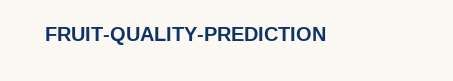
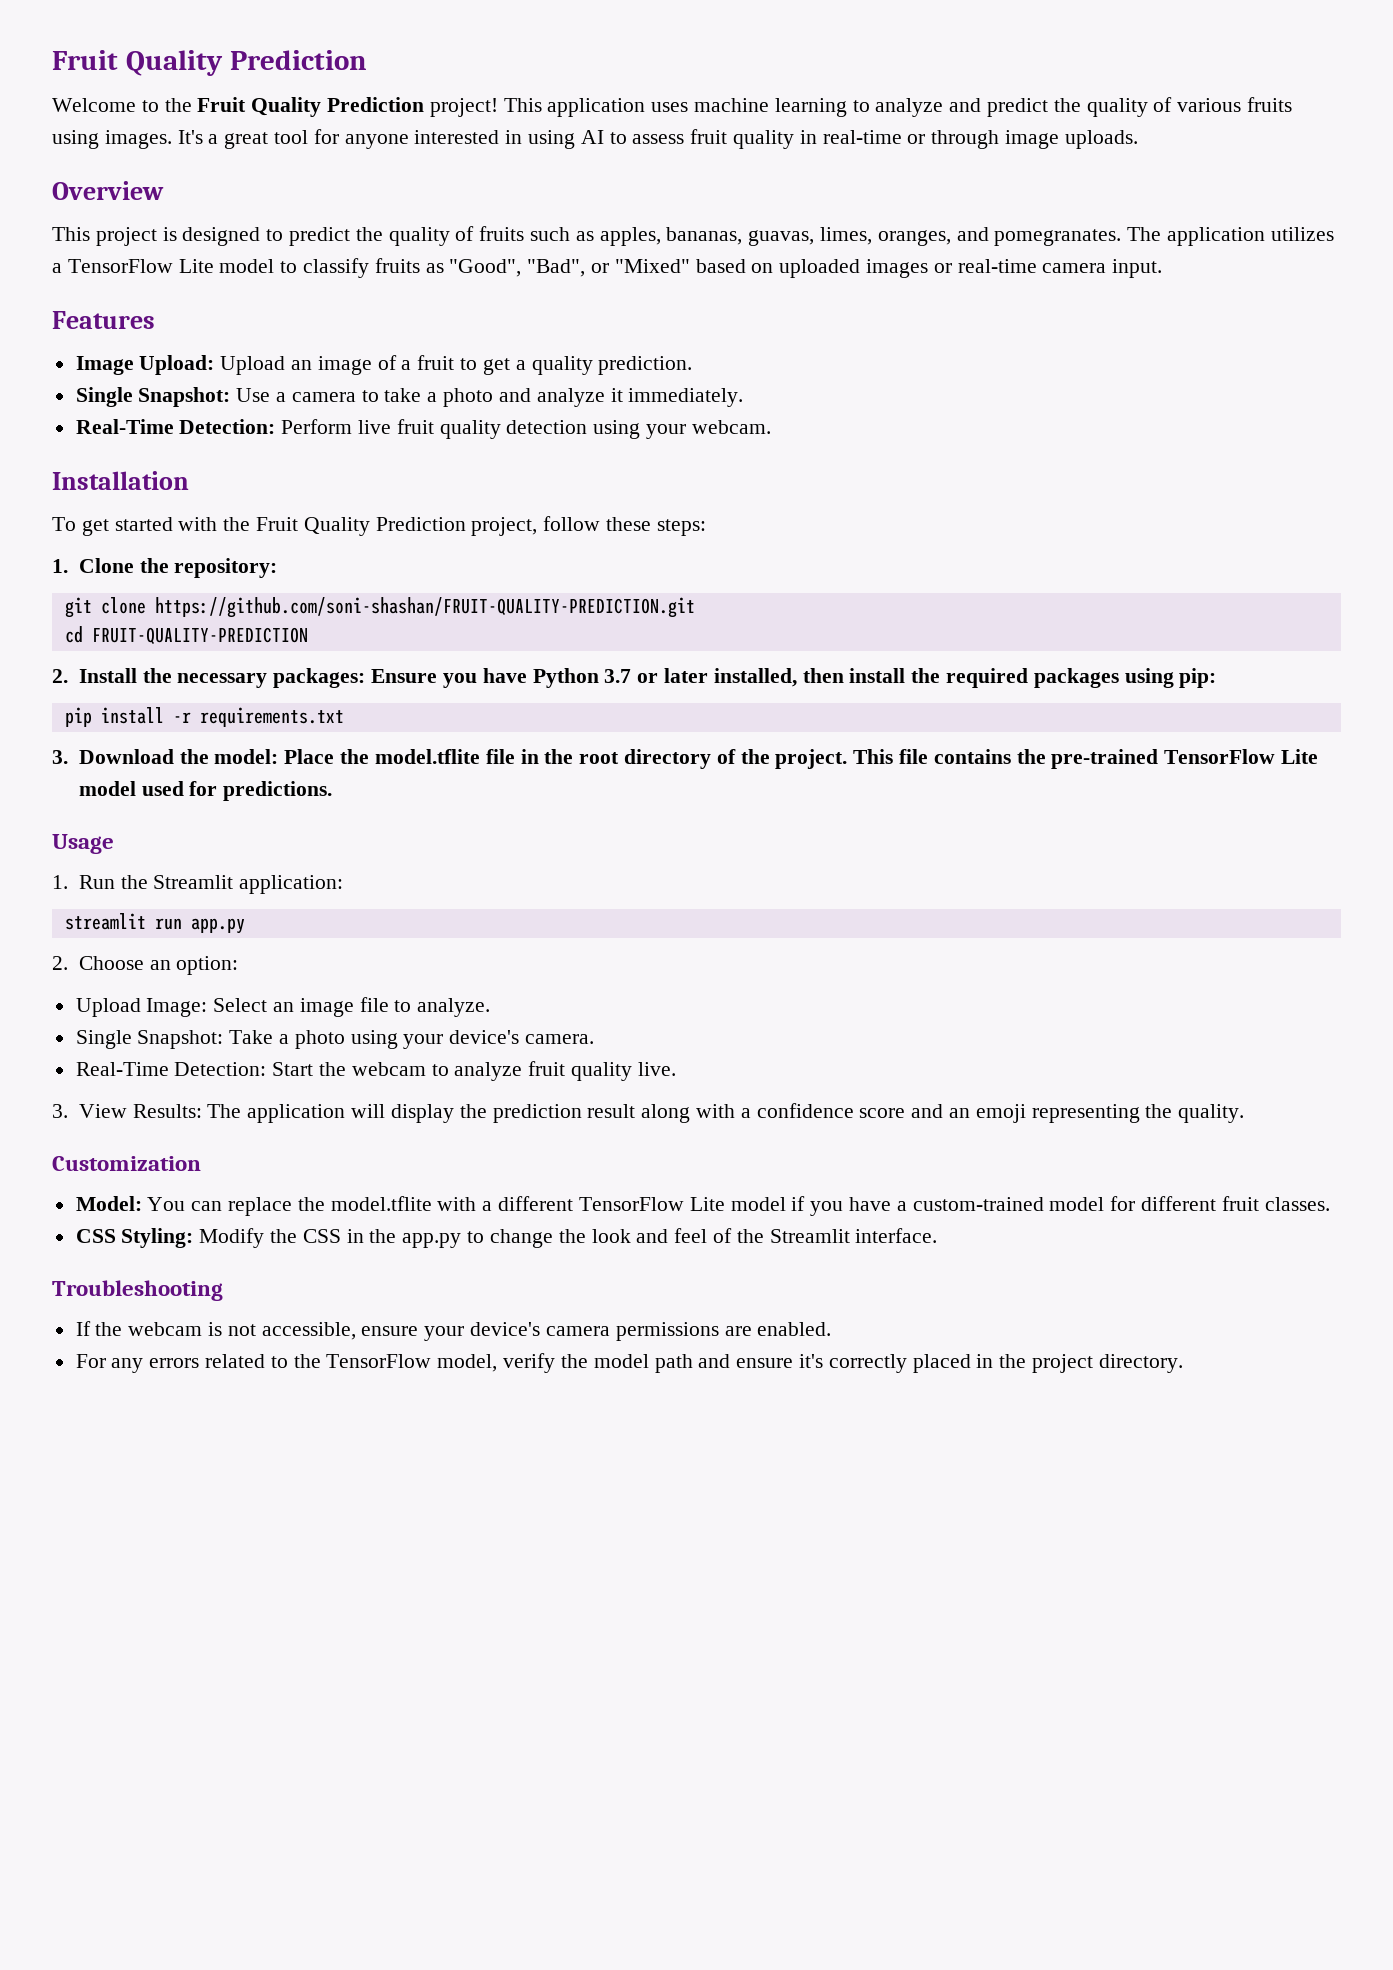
[45,27,326,45] FRUIT-QUALITY-PREDICTION -> [52,50,367,76] [52,97,1293,117] [52,129,1138,149] [52,181,164,200] [52,226,1334,246] [52,258,1163,278] [52,311,155,329] [75,355,693,375] [75,387,744,407] [75,419,771,439] [52,471,189,490] [52,516,706,536] [52,558,278,578] [64,597,695,618] [64,626,308,645] [52,668,1217,688] [64,707,344,727] [52,749,1318,769] [78,781,333,801] [52,834,114,854] [52,875,344,894] [64,913,245,934] [52,956,239,975] [75,997,491,1017] [75,1030,595,1049] [75,1061,676,1081] [52,1103,1245,1123] [52,1156,201,1171] [75,1196,1330,1216] [75,1228,938,1248] [52,1280,223,1301] [75,1321,832,1341] [75,1353,1183,1373] Fruit Quality Prediction // Welcome to the Fruit Quality Prediction project! This application uses machine learning to analyze and predict the quality of various fruits using images. It's a great tool for anyone interested in using AI to assess fruit quality in real-time or through image uploads. // Overview // This project is designed to predict the quality of fruits such as apples, bananas, guavas, limes, oranges, and pomegranates. The application utilizes a TensorFlow Lite model to classify fruits as "Good", "Bad", or "Mixed" based on uploaded images or real-time camera input. // Features // Image Upload: Upload an image of a fruit to get a quality prediction. // Single Snapshot: Use a camera to take a photo and analyze it immediately. // Real-Time Detection: Perform live fruit quality detection using your webcam. // Installation // To get started with the Fruit Quality Prediction project, follow these steps: // 1. Clone the repository: // git clone https://github.com/soni-shashan/FRUIT-QUALITY-PREDICTION.git // cd FRUIT-QUALITY-PREDICTION // 2. Install the necessary packages: Ensure you have Python 3.7 or later installed, then install the required packages using pip: // pip install -r requirements.txt // 3. Download the model: Place the model.tflite file in the root directory of the project. This file contains the pre-trained TensorFlow Lite model used for predictions. // Usage // 1. Run the Streamlit application: // streamlit run app.py // 2. Choose an option: // Upload Image: Select an image file to analyze. // Single Snapshot: Take a photo using your device's camera. // Real-Time Detection: Start the webcam to analyze fruit quality live. // 3. View Results: The application will display the prediction result along with a confidence score and an emoji representing the quality. // Customization // Model: You can replace the model.tflite with a different TensorFlow Lite model if you have a custom-trained model for different fruit classes. // CSS Styling: Modify the CSS in the app.py to change the look and feel of the Streamlit interface. // Troubleshooting // If the webcam is not accessible, ensure your device's camera permissions are enabled. // For any errors related to the TensorFlow model, verify the model path and ensure it's correctly placed in the project directory.

